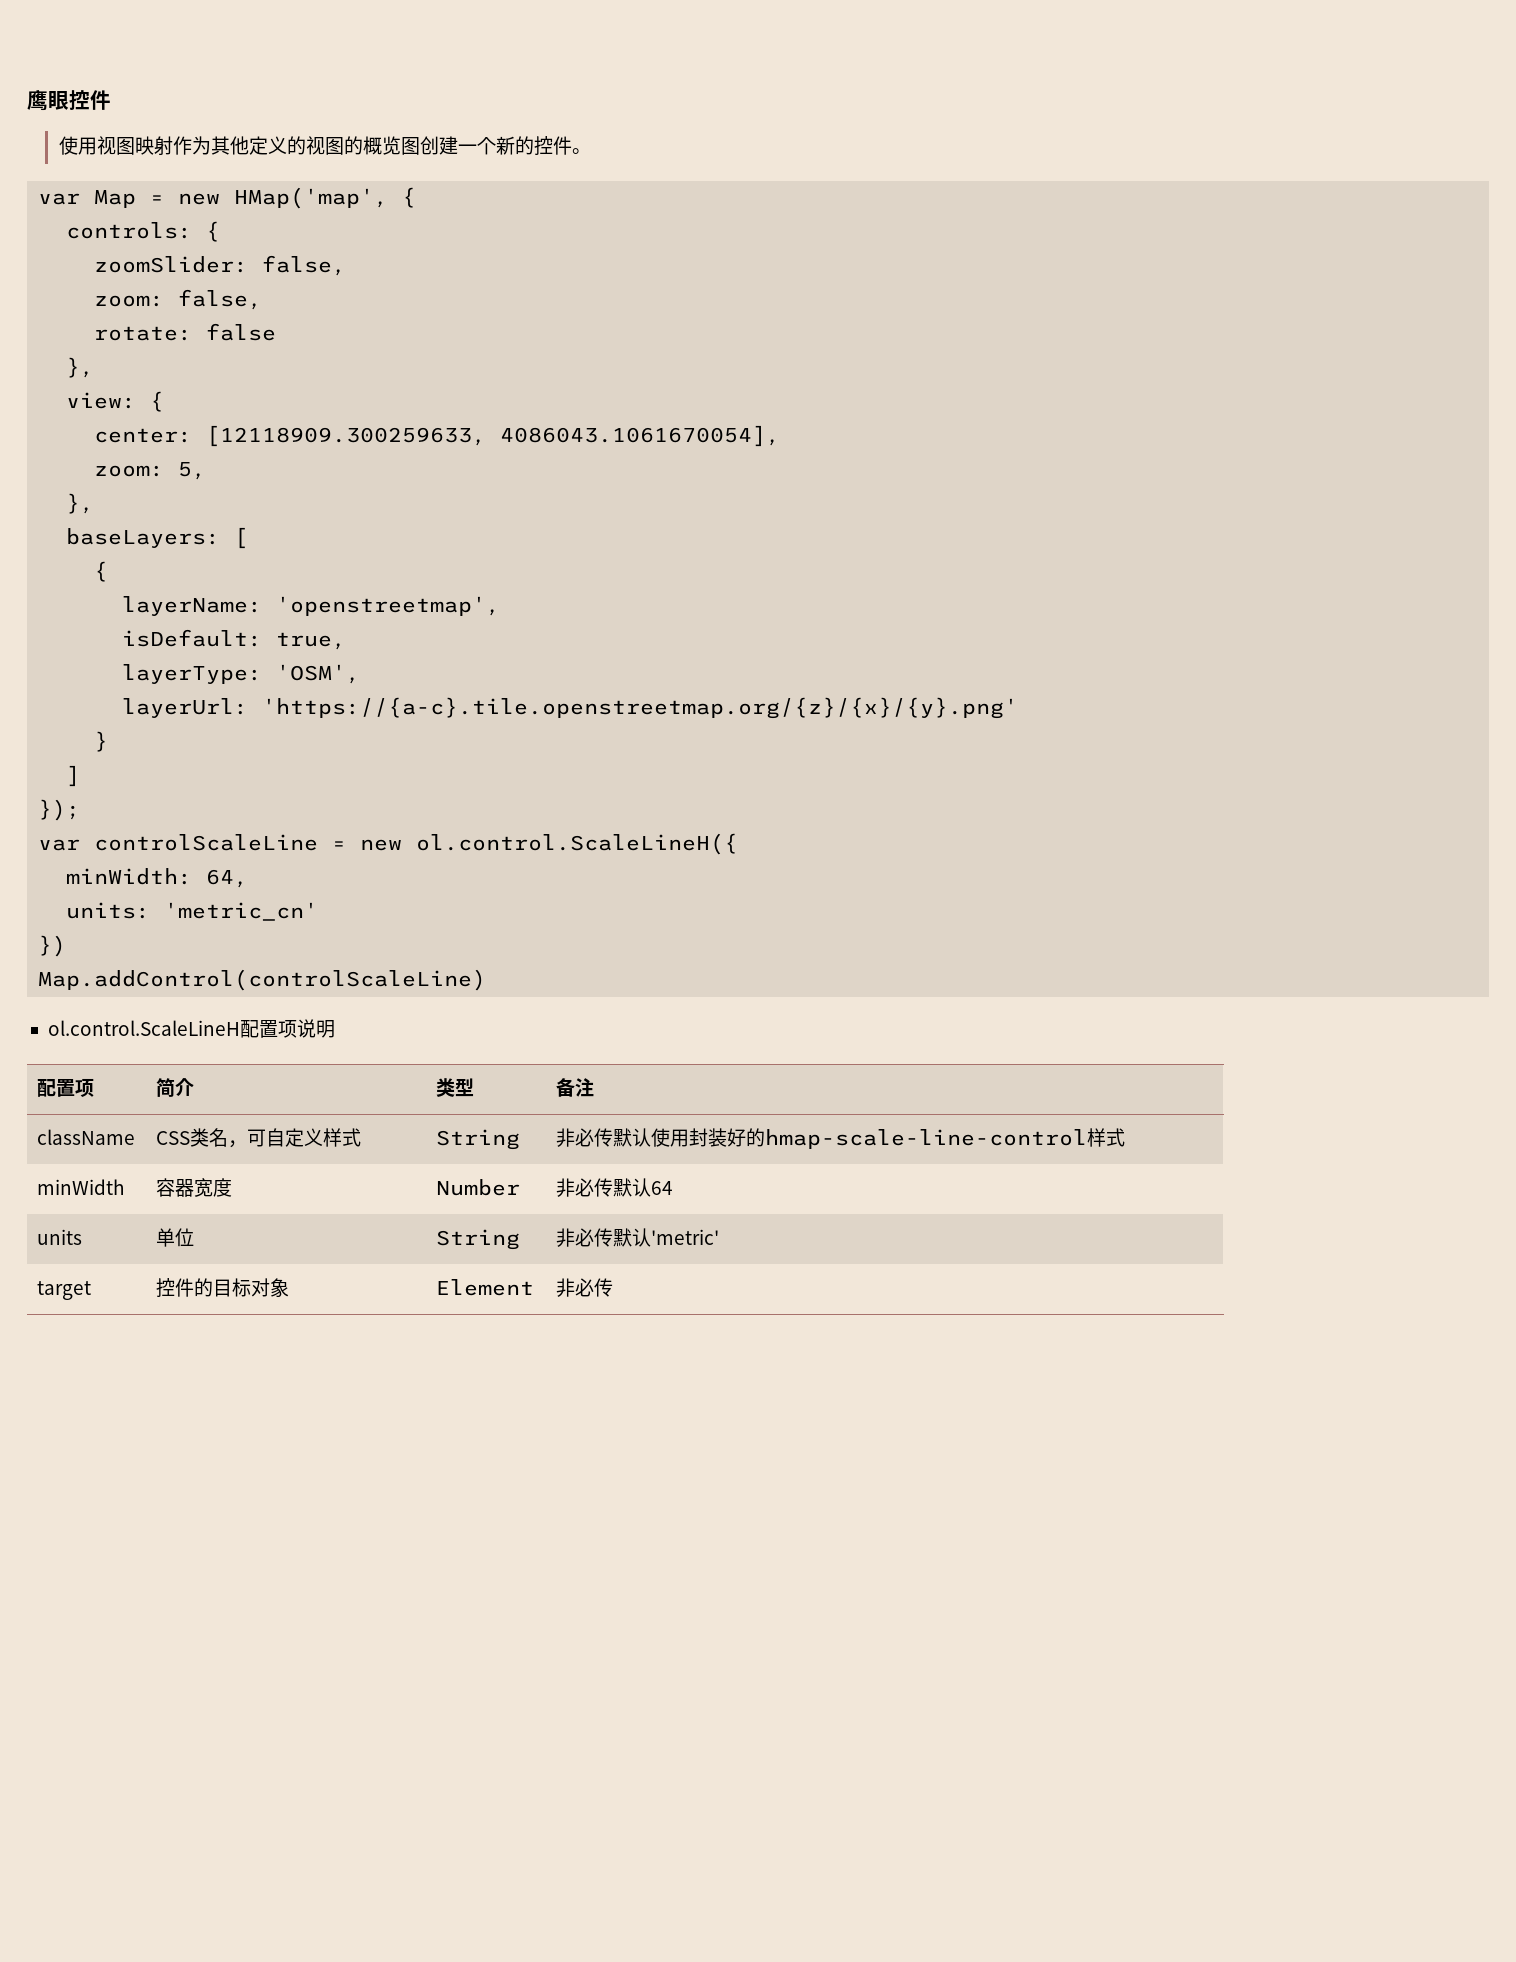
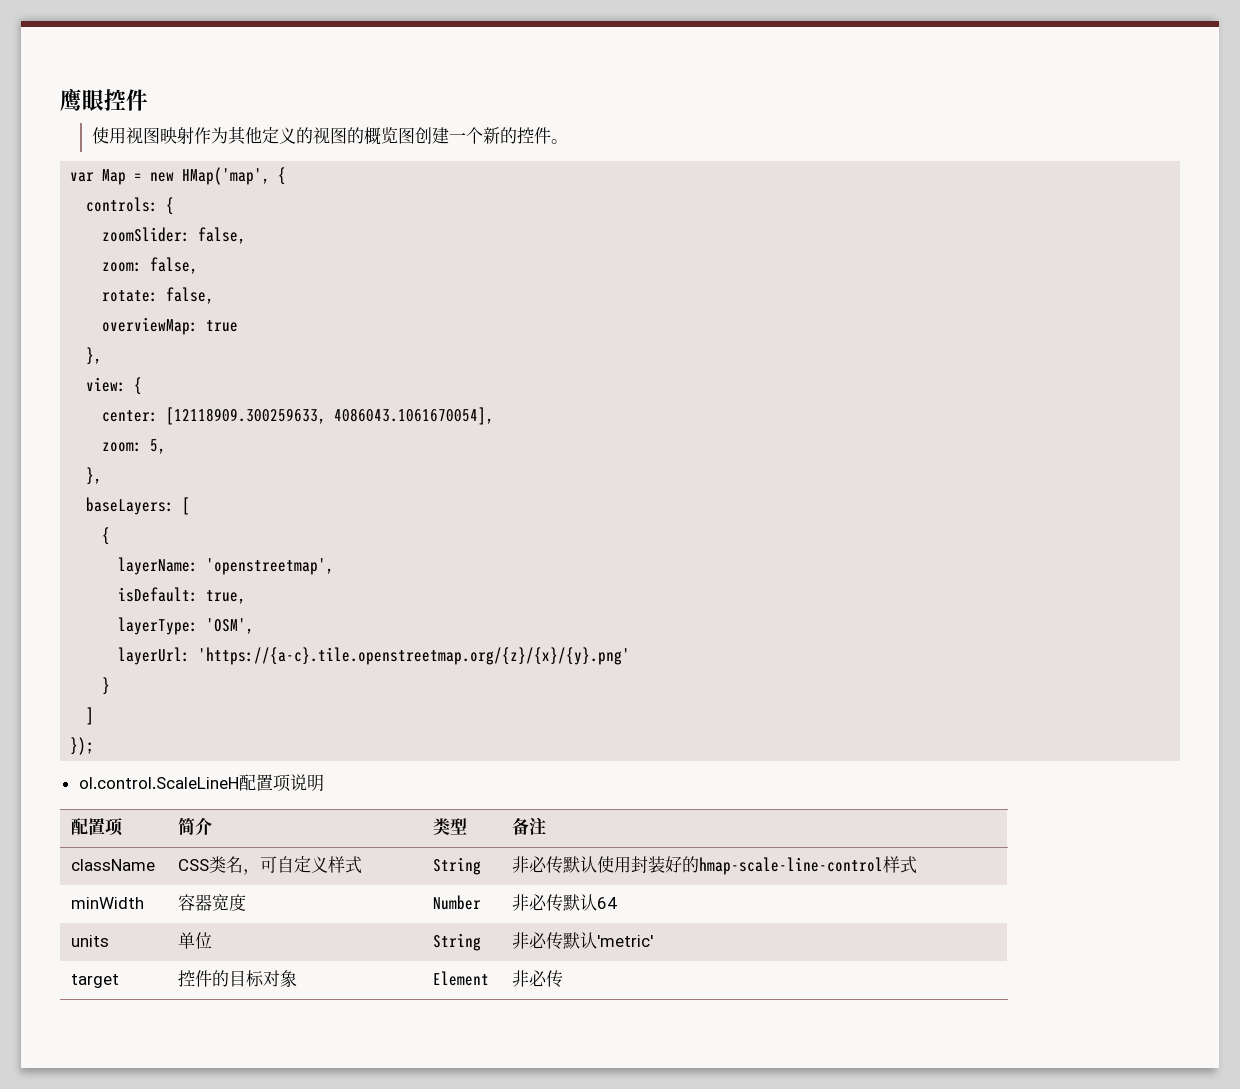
[206,323,277,341] false -> [166,287,215,304] [102,317,239,335] false, // overviewMap: true
[38,833,739,855] [66,868,249,888] [66,902,319,921] [38,935,67,957] [38,969,487,991] // var controlScaleLine = new ol.control.ScaleLineH({ // minWidth: 64, // units: 'metric_cn' // }) // Map.addControl(controlScaleLine) -> (95, 746) none

